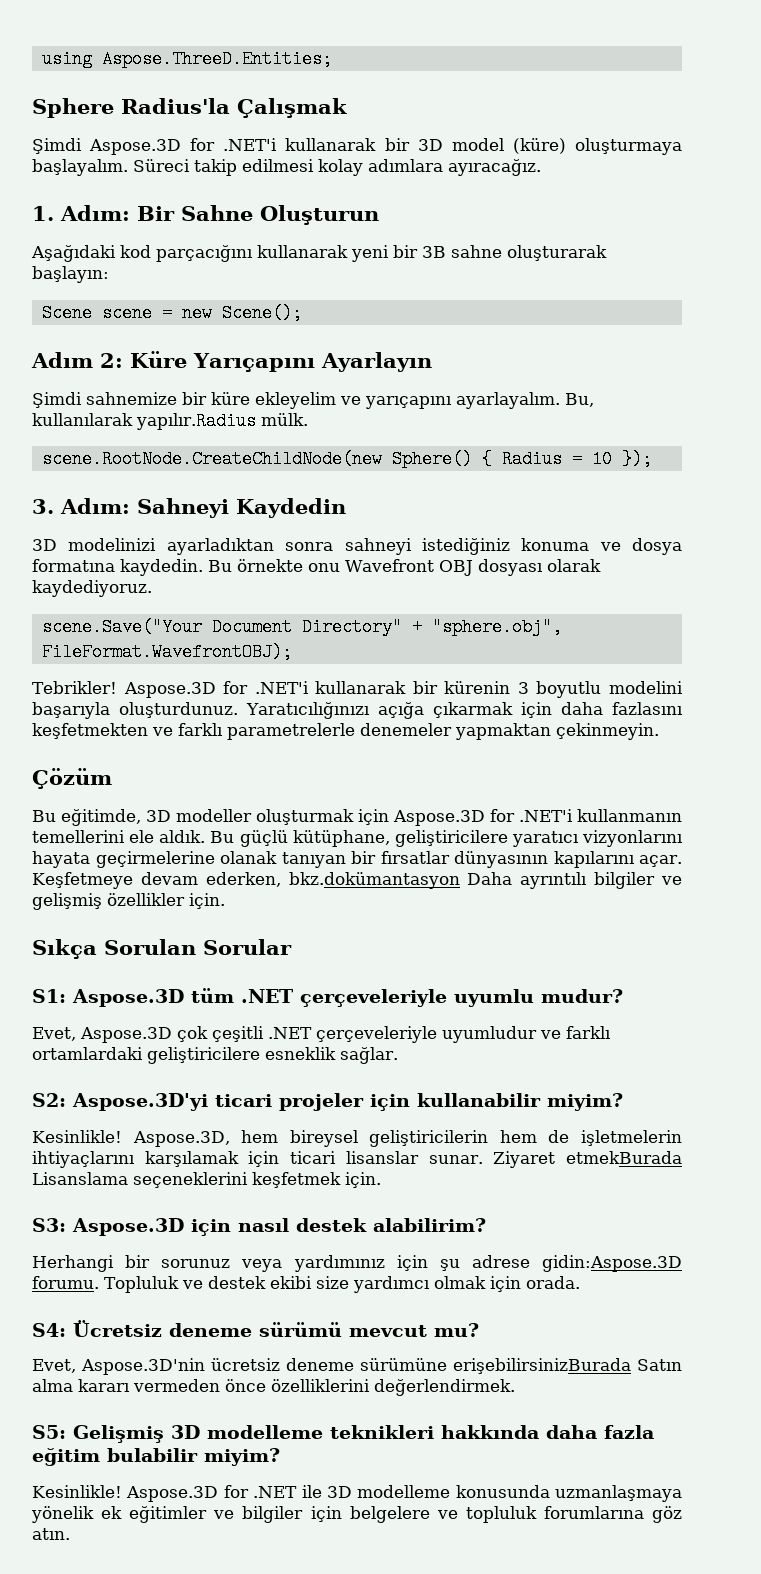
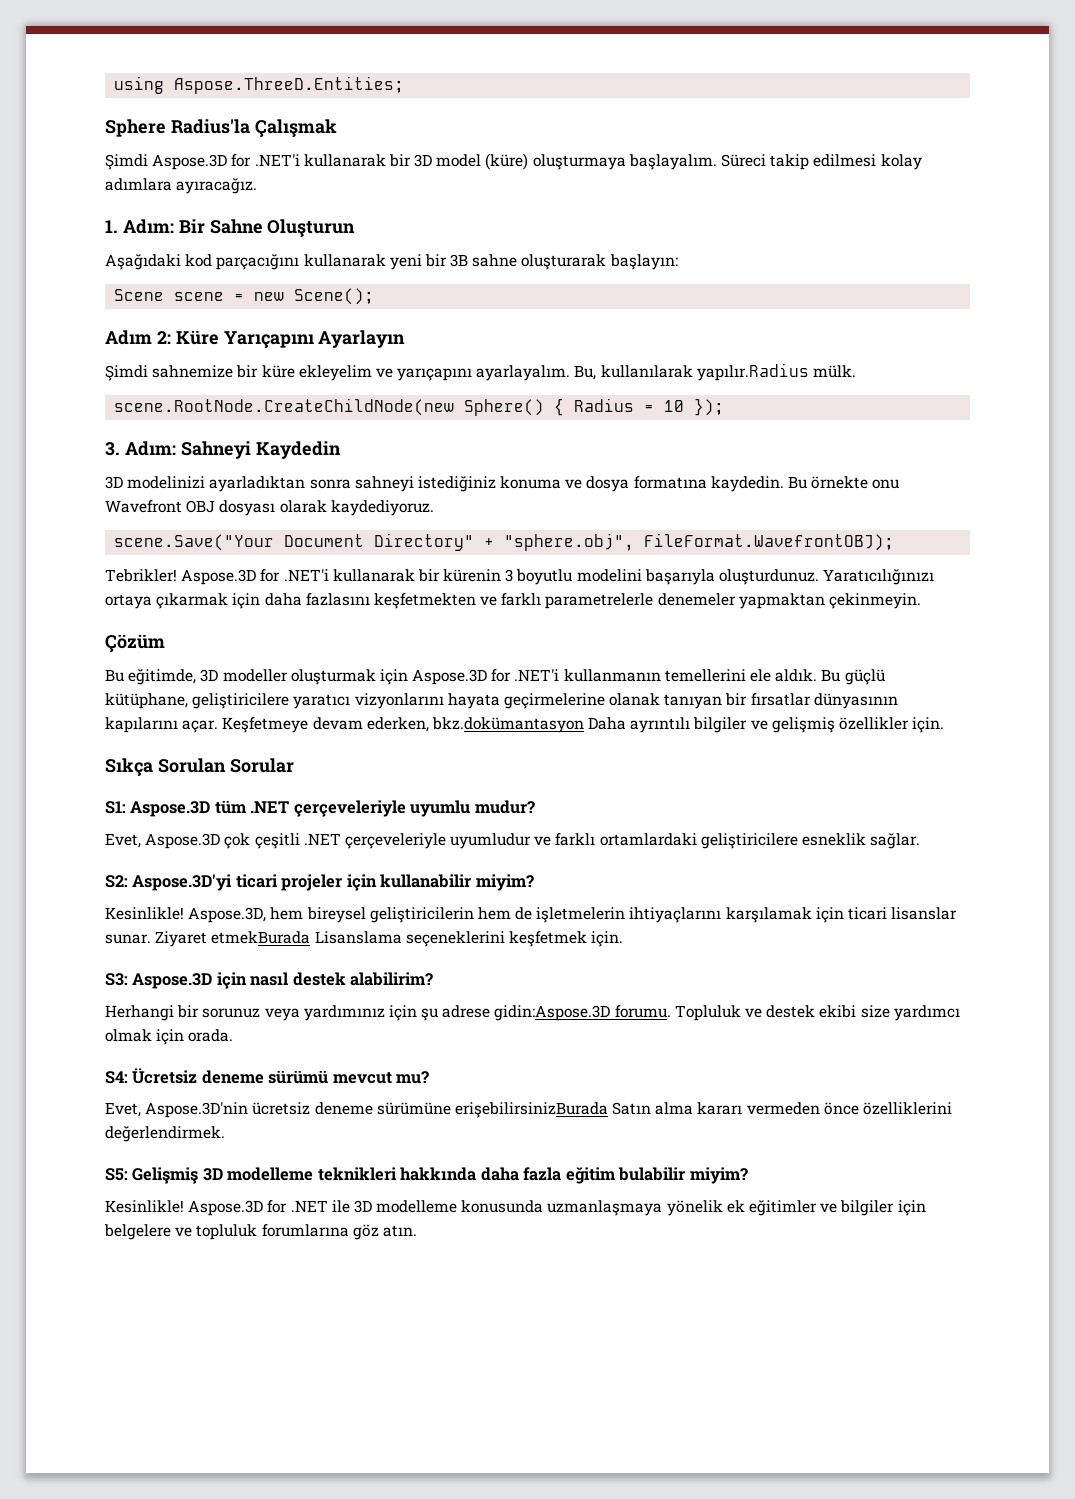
[377,702,424,719] açığa -> [105,594,152,609] ortaya

